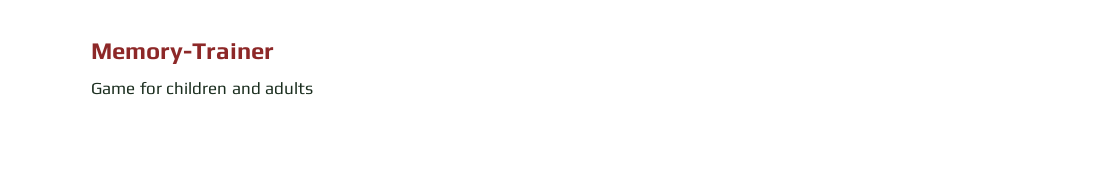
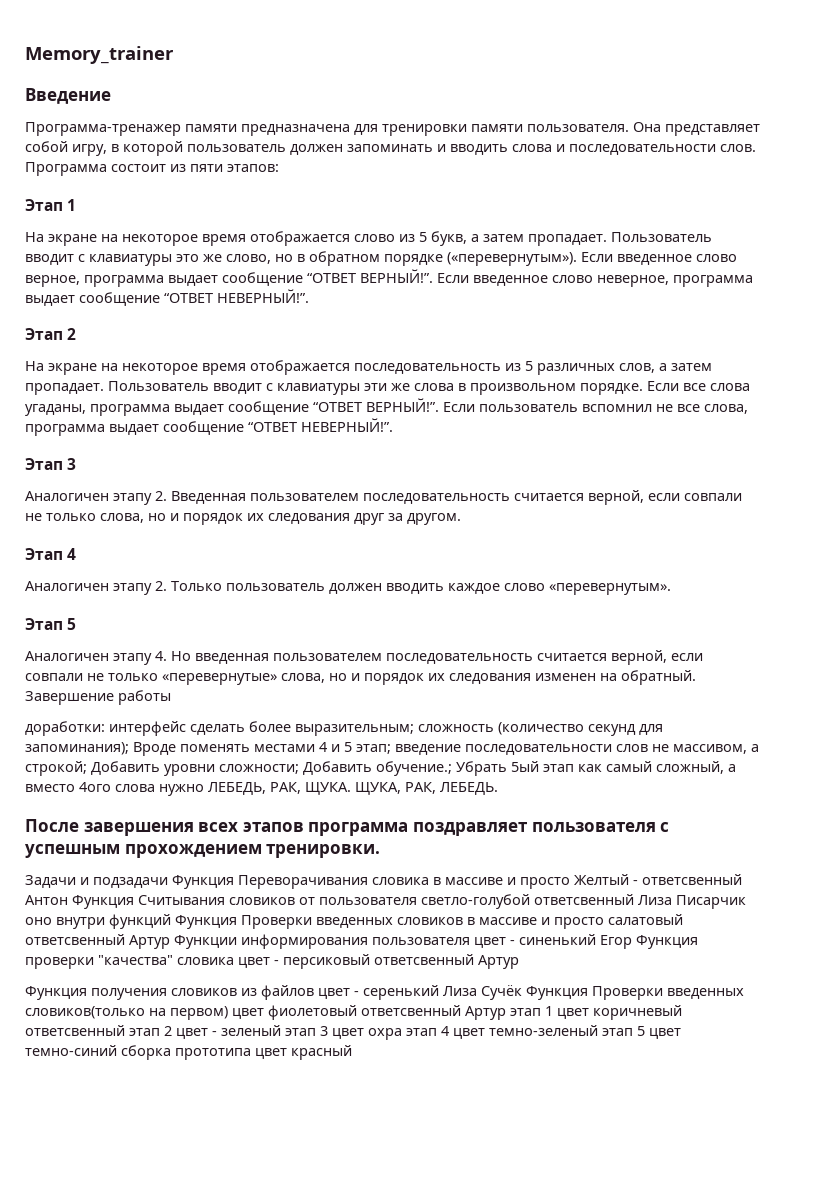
[91,43,274,64] [91,81,314,95] Memory-Trainer // Game for children and adults -> [25,46,174,64] [25,88,111,104] [25,122,760,136] [25,141,756,156] [25,162,279,176] [25,199,77,211] [25,231,712,246] [25,251,737,266] [25,269,753,287] [25,289,309,306] [25,328,77,340] [25,360,712,375] [25,381,750,395] [25,398,748,416] [25,418,393,436] [25,458,77,470] [25,490,742,505] [25,513,461,525] [25,548,77,560] [25,581,671,595] [25,618,77,630] [25,650,703,665] [25,670,696,685] [25,690,171,705] [25,721,663,736] [25,742,759,756] [25,761,736,776] [25,782,498,796] [25,819,670,836] [25,844,381,858] [25,874,742,889] [25,894,746,909] [25,914,683,929] [25,934,698,949] [25,954,519,969] [25,985,744,1000] [25,1005,682,1020] [25,1025,681,1040] [25,1045,352,1060] Memory_trainer // Введение // Программа-тренажер памяти предназначена для тренировки памяти пользователя. Она представляет собой игру, в которой пользователь должен запоминать и вводить слова и последовательности слов. Программа состоит из пяти этапов: // Этап 1 // На экране на некоторое время отображается слово из 5 букв, а затем пропадает. Пользователь вводит с клавиатуры это же слово, но в обратном порядке («перевернутым»). Если введенное слово верное, программа выдает сообщение “ОТВЕТ ВЕРНЫЙ!”. Если введенное слово неверное, программа выдает сообщение “ОТВЕТ НЕВЕРНЫЙ!”. // Этап 2 // На экране на некоторое время отображается последовательность из 5 различных слов, а затем пропадает. Пользователь вводит с клавиатуры эти же слова в произвольном порядке. Если все слова угаданы, программа выдает сообщение “ОТВЕТ ВЕРНЫЙ!”. Если пользователь вспомнил не все слова, программа выдает сообщение “ОТВЕТ НЕВЕРНЫЙ!”. // Этап 3 // Аналогичен этапу 2. Введенная пользователем последовательность считается верной, если совпали не только слова, но и порядок их следования друг за другом. // Этап 4 // Аналогичен этапу 2. Только пользователь должен вводить каждое слово «перевернутым». // Этап 5 // Аналогичен этапу 4. Но введенная пользователем последовательность считается верной, если совпали не только «перевернутые» слова, но и порядок их следования изменен на обратный. Завершение работы // доработки: интерфейс сделать более выразительным; сложность (количество секунд для запоминания); Вроде поменять местами 4 и 5 этап; введение последовательности слов не массивом, а строкой; Добавить уровни сложности; Добавить обучение.; Убрать 5ый этап как самый сложный, а вместо 4ого слова нужно ЛЕБЕДЬ, РАК, ЩУКА. ЩУКА, РАК, ЛЕБЕДЬ. // После завершения всех этапов программа поздравляет пользователя с успешным прохождением тренировки. // Задачи и подзадачи Функция Переворачивания словика в массиве и просто Желтый - ответсвенный Антон Функция Считывания словиков от пользователя светло-голубой ответсвенный Лиза Писарчик оно внутри функций Функция Проверки введенных словиков в массиве и просто салатовый ответсвенный Артур Функции информирования пользователя цвет - синенький Егор Функция проверки "качества" словика цвет - персиковый ответсвенный Артур // Функция получения словиков из файлов цвет - серенький Лиза Сучёк Функция Проверки введенных словиков(только на первом) цвет фиолетовый ответсвенный Артур этап 1 цвет коричневый ответсвенный этап 2 цвет - зеленый этап 3 цвет охра этап 4 цвет темно-зеленый этап 5 цвет темно-синий сборка прототипа цвет красный

